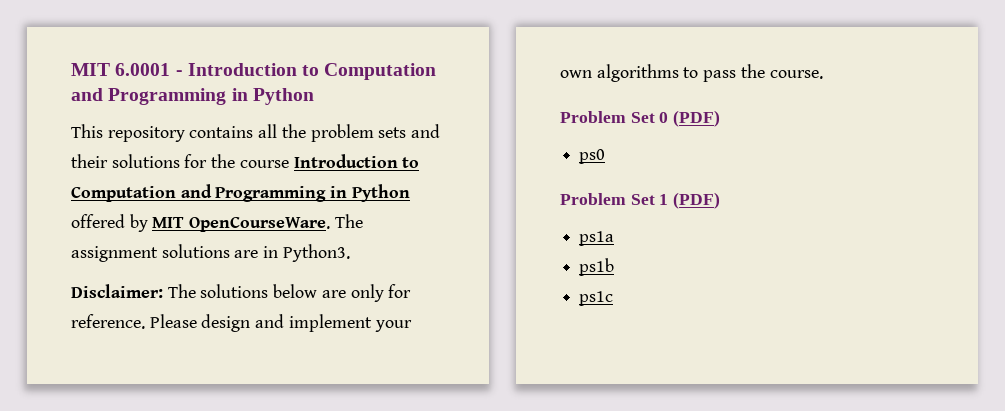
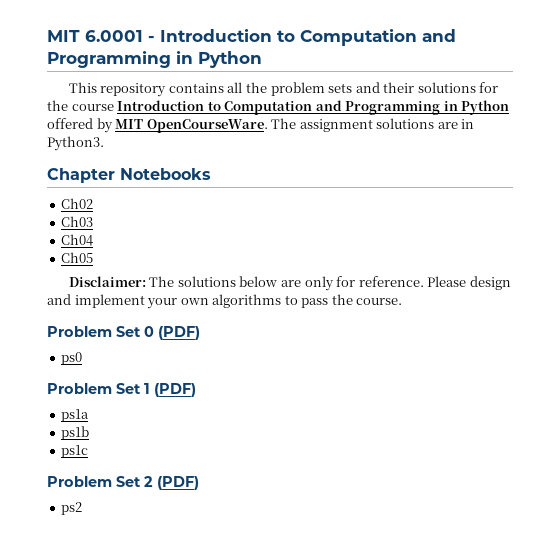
(350, 253) none -> [47,168,211,183] [61,198,94,209] [61,216,94,227] [61,234,94,246] [61,252,94,263] // Chapter Notebooks // Ch02 // Ch03 // Ch04 // Ch05
(614, 298) none -> [47,476,199,490] [61,502,83,515] // Problem Set 2 (PDF) // ps2

